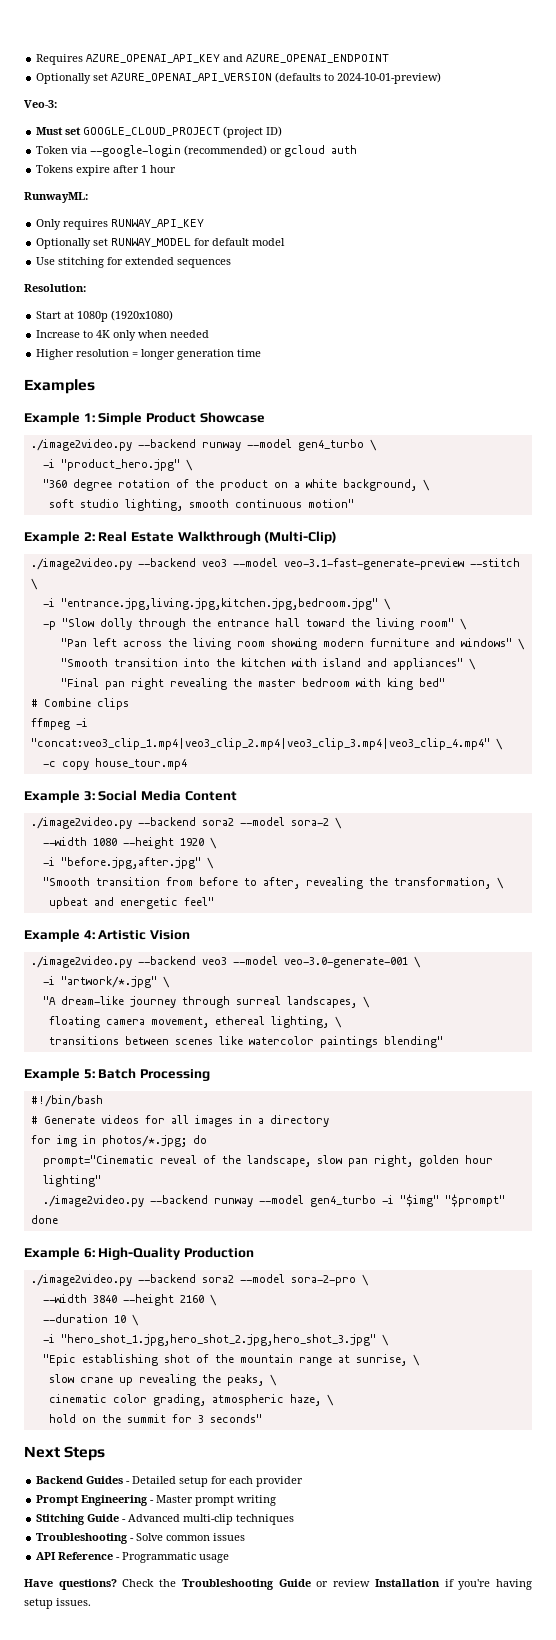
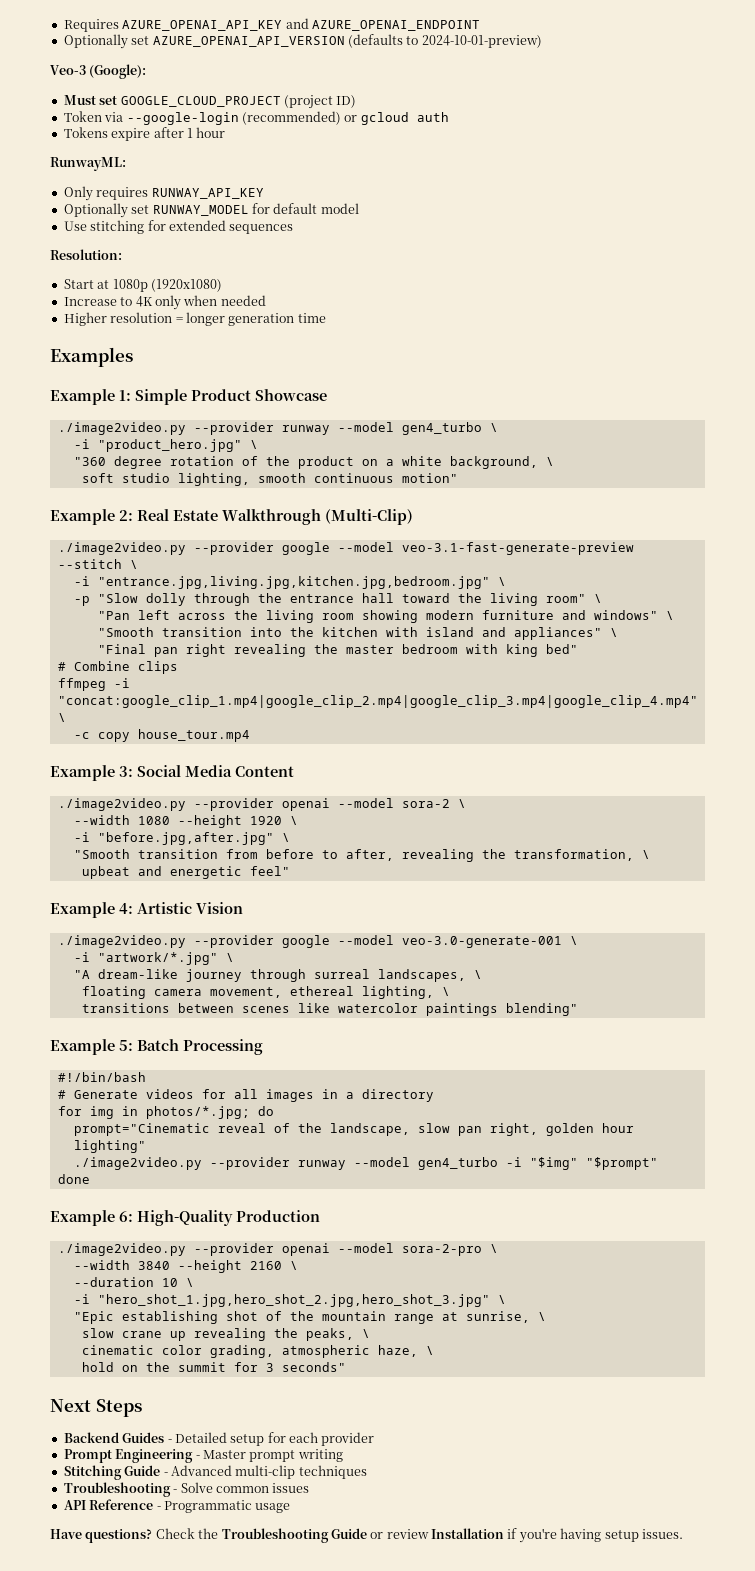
[24,100,57,108] Veo-3: -> [50,64,147,79] Veo-3 (Google):
[137,439,196,448] --backend -> [193,422,274,435] --provider
[137,558,227,567] --backend veo3 -> [193,542,330,555] --provider google
[30,738,490,750] "concat:veo3_clip_1.mp4|veo3_clip_2.mp4|veo3_clip_3.mp4|veo3_clip_4.mp4" -> [57,695,698,708] "concat:google_clip_1.mp4|google_clip_2.mp4|google_clip_3.mp4|google_clip_4.mp4"
[137,817,234,826] --backend sora2 -> [193,798,330,811] --provider openai
[137,956,227,965] --backend veo3 -> [193,935,330,948] --provider google
[149,1195,208,1204] --backend -> [209,1157,290,1170] --provider
[137,1274,234,1283] --backend sora2 -> [193,1243,330,1256] --provider openai

